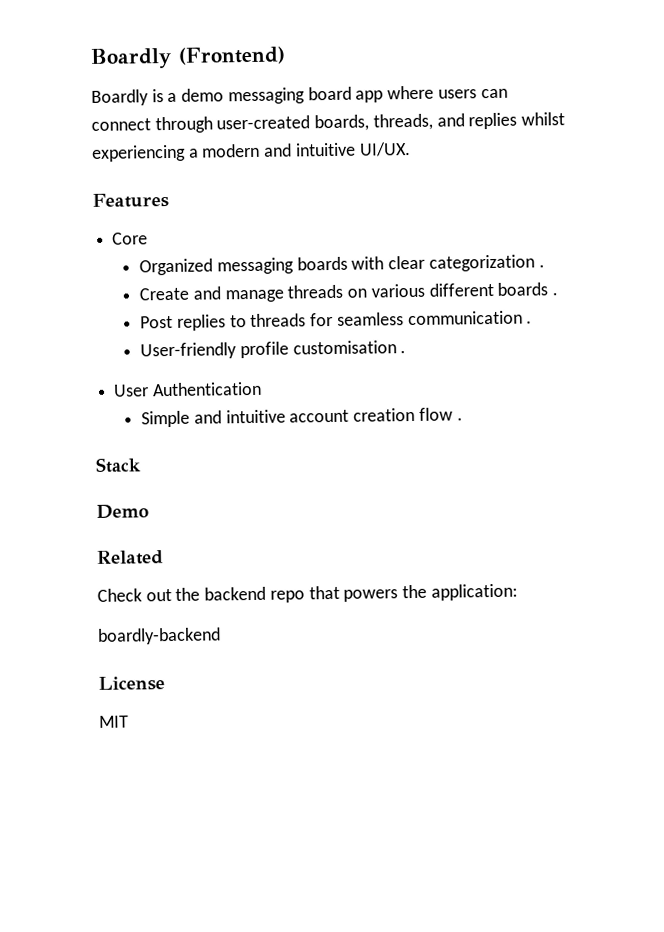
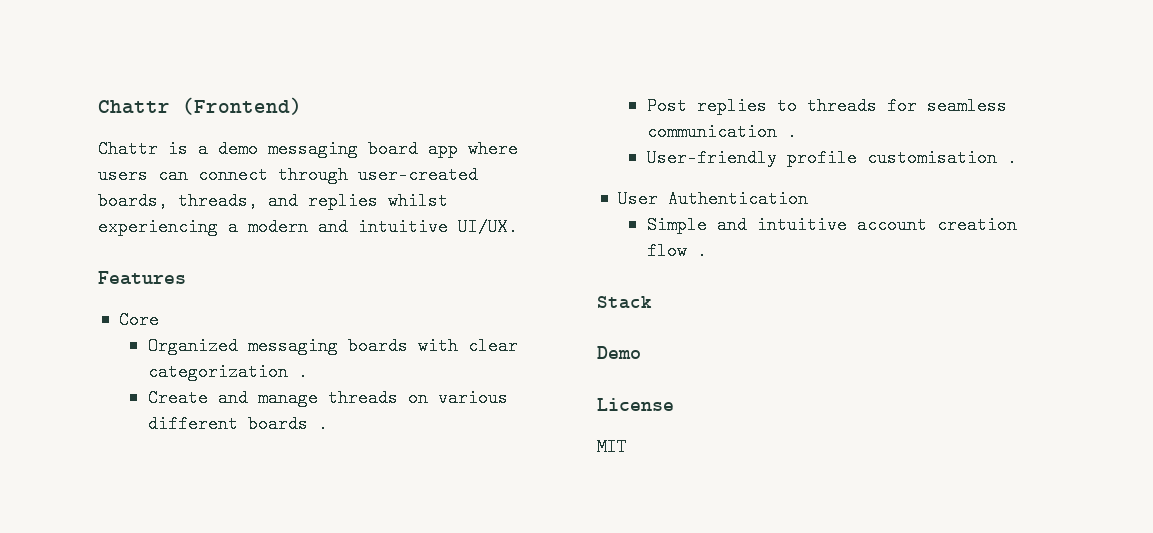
[90,47,172,69] Boardly -> [98,100,170,114] Chattr
[91,89,149,106] Boardly -> [98,140,158,158] Chattr
[97,550,164,565] [97,583,518,603] [98,627,221,645] // Related // Check out the backend repo that powers the application: // boardly-backend -> (641, 352) none

